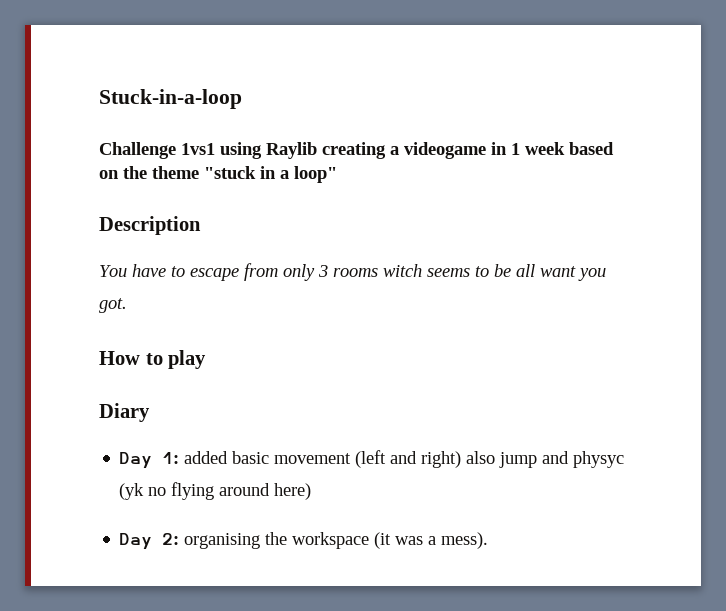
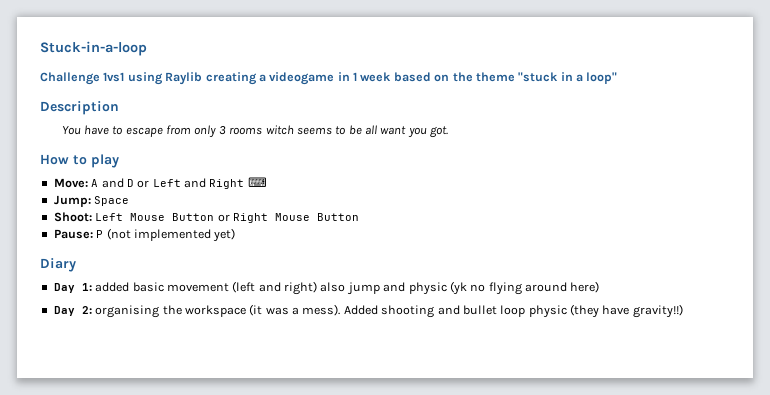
(207, 359) none -> [53,177,267,189] [53,195,130,207] [53,212,359,223] [53,228,236,242] // Move: A and D or Left and Right ⌨ // Jump: Space // Shoot: Left Mouse Button or Right Mouse Button // Pause: P (not implemented yet)
[573,451,625,468] physyc -> [408,282,447,295] physic
(489, 540) none -> [343,304,683,318] Added shooting and bullet loop physic (they have gravity!!)

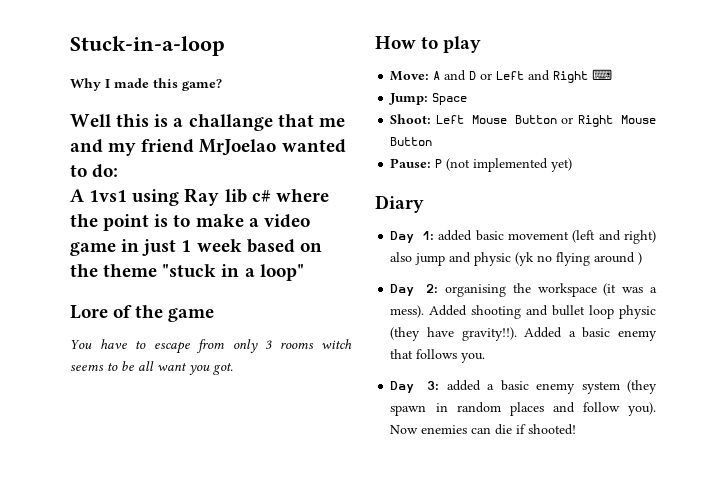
[40,72,350,85] Challenge 1vs1 using Raylib creating a videogame in -> [70,78,222,91] [70,114,345,131] [70,139,346,156] [70,164,119,178] [70,188,329,206] [70,214,310,231] [70,239,177,256] Why I made this game? // Well this is a challange that me and my friend MrJoelao wanted to do: // A 1vs1 using Ray lib c# where the point is to make a video game in just
[40,101,119,115] Description -> [70,305,215,322] Lore of the game
[570,281,600,293] here) -> [638,252,643,265] )
[632,304,683,318] gravity!!) -> [461,327,657,341] [390,349,486,363] [390,380,657,394] [390,402,656,416] [390,424,577,435] gravity!!). Added a basic enemy that follows you. // Day 3: added a basic enemy system (they spawn in random places and follow you). Now enemies can die if shooted!

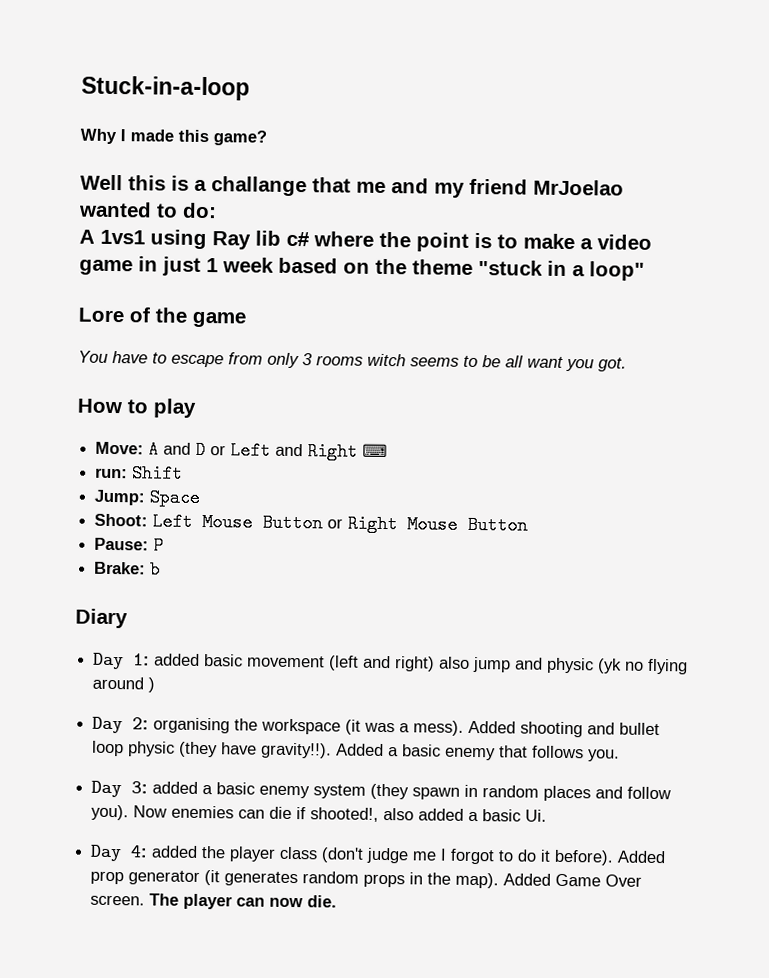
(613, 74) none -> [95,464,184,483] // run: Shift
[446,158,573,172] (not implemented yet) -> [94,560,162,579] // Brake: b
[528,424,577,435] shooted! -> [310,807,548,822] [90,844,667,866] [90,870,643,889] [90,893,338,910] shooted!, also added a basic Ui. // Day 4: added the player class (don't judge me I forgot to do it before). Added prop generator (it generates random props in the map). Added Game Over screen. The player can now die.

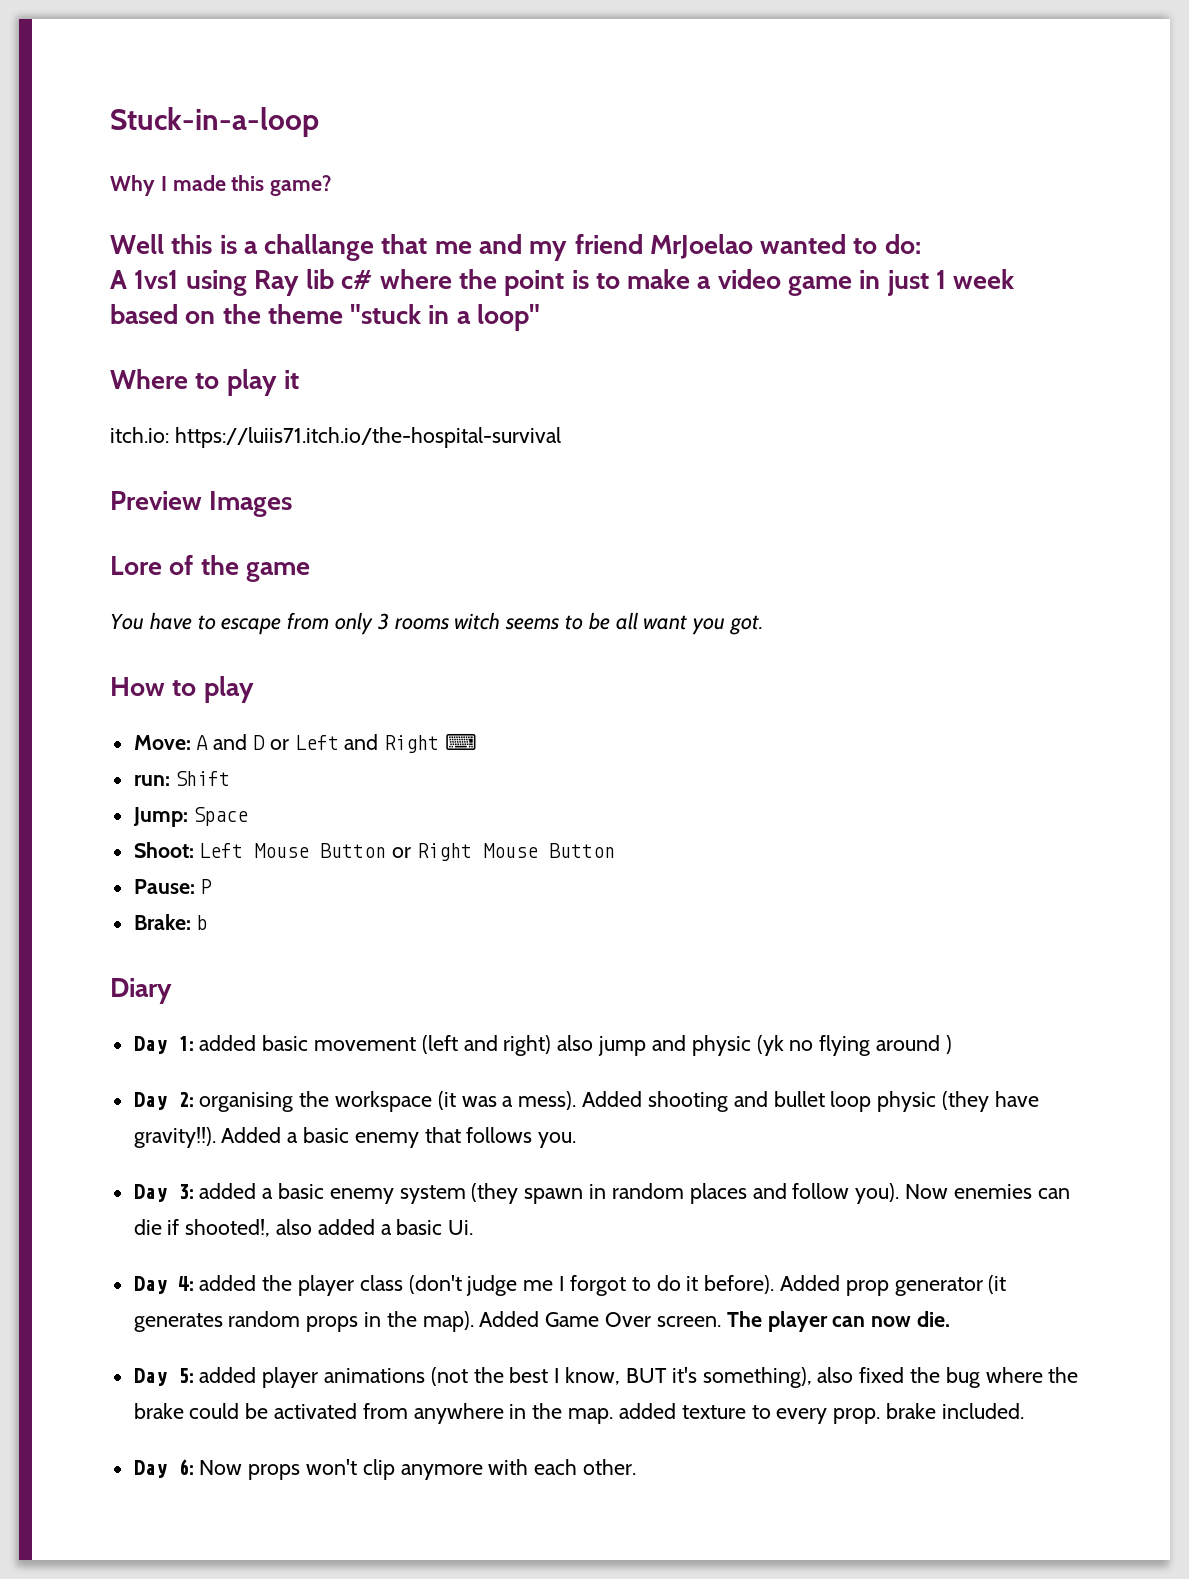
(645, 271) none -> [110,369,299,396] [110,427,561,448] [110,491,293,517] // Where to play it // itch.io: https://luiis71.itch.io/the-hospital-survival // Preview Images
(338, 901) none -> [133,1367,1079,1388] [133,1403,1024,1424] [133,1459,637,1480] // Day 5: added player animations (not the best I know, BUT it's something), also fixed the bug where the brake could be activated from anywhere in the map. added texture to every prop. brake included. // Day 6: Now props won't clip anymore with each other.

